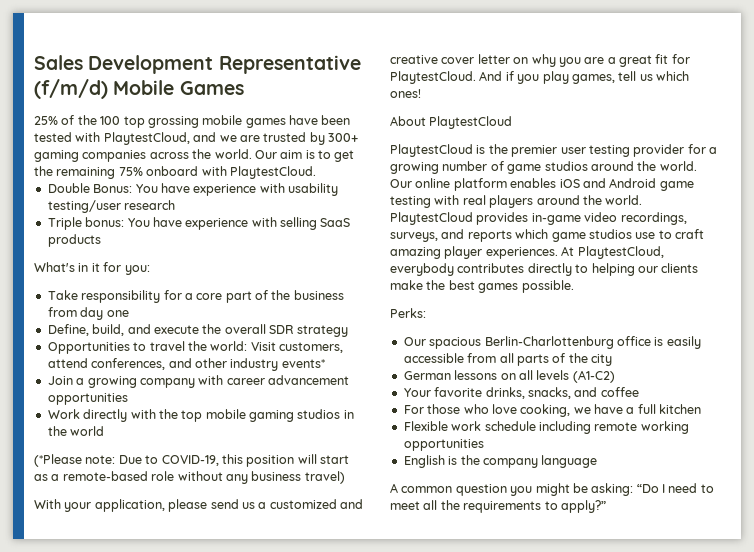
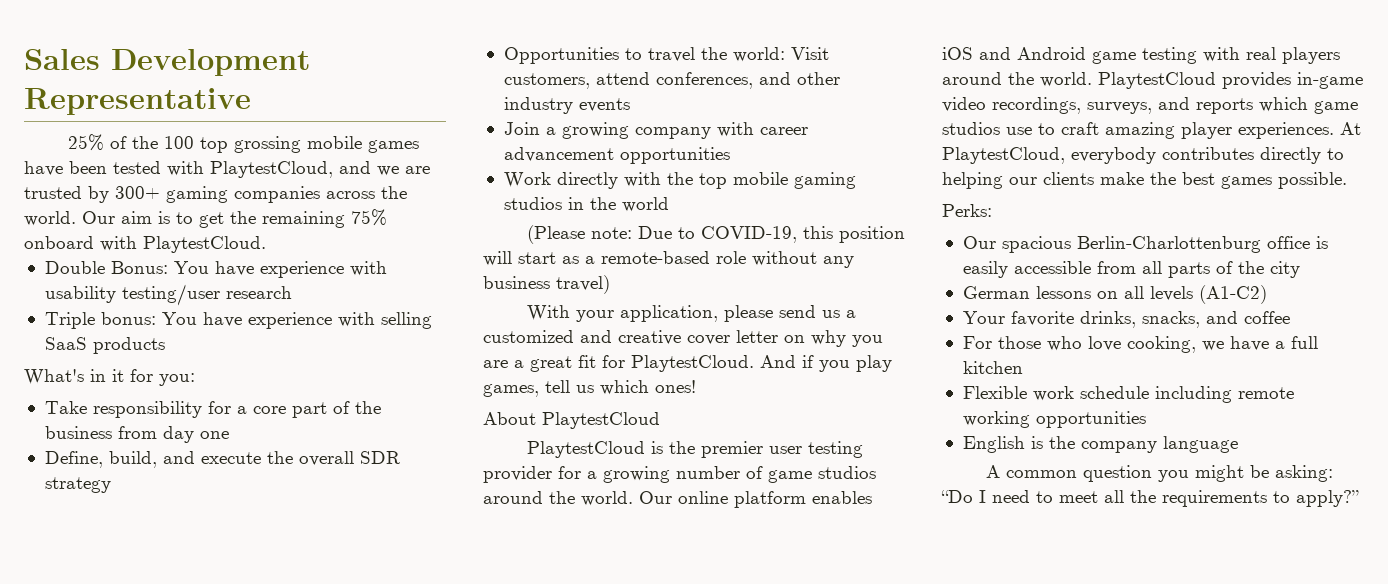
[34,79,244,99] (f/m/d) Mobile Games -> (251, 101) none
[281,359,325,368] events* -> [578,98,630,112] events
[34,454,82,467] (*Please -> [526,225,585,244] (Please

